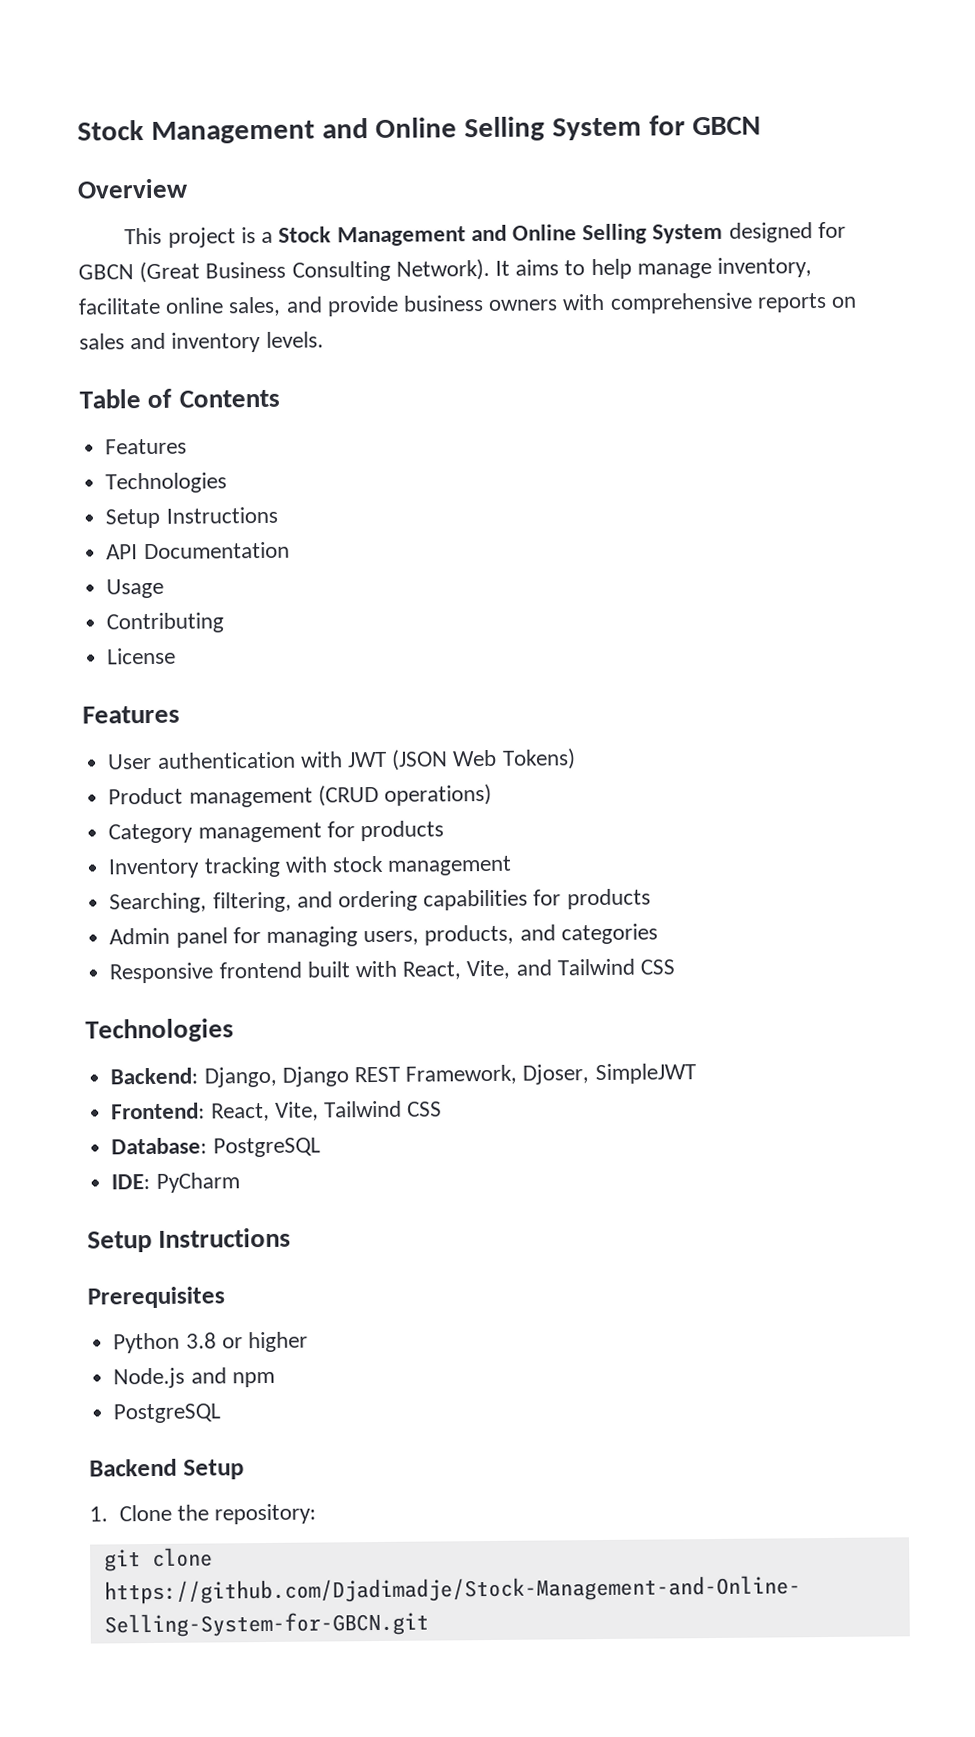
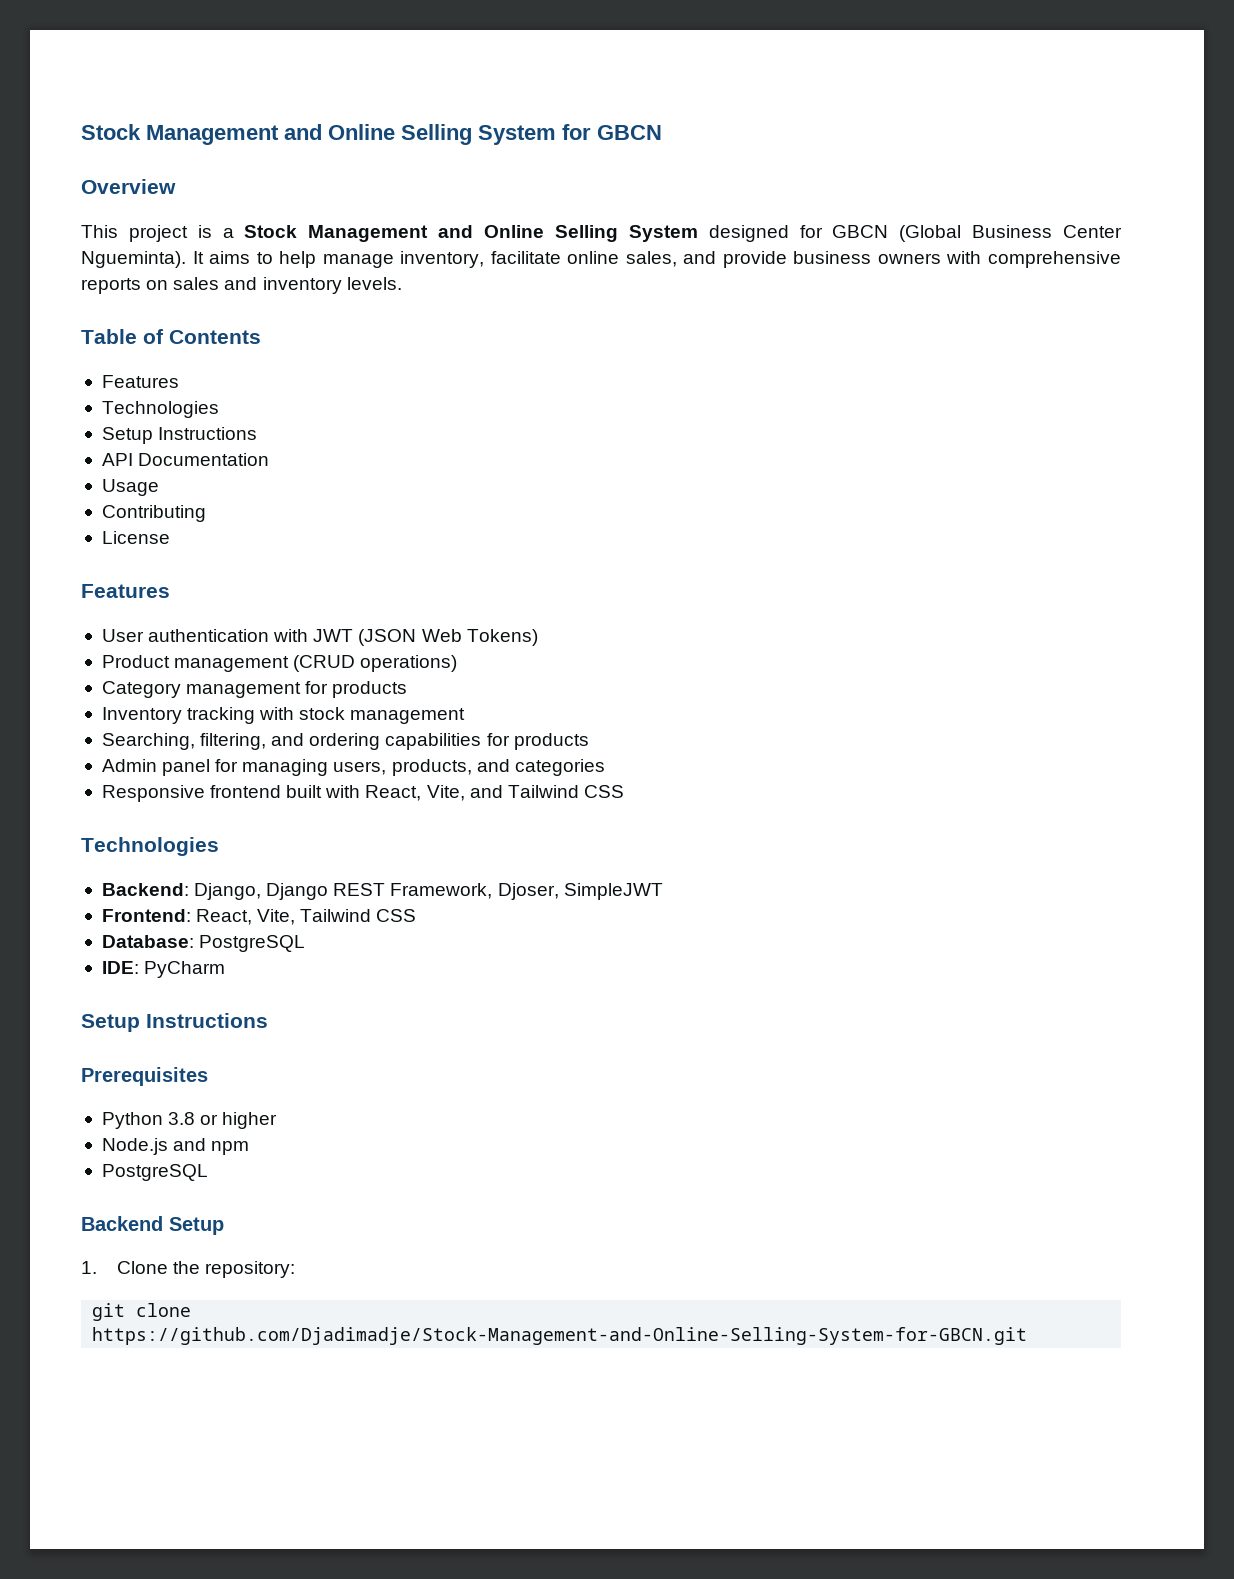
[139,258,490,284] (Great Business Consulting Network). -> [899,225,1122,242] [81,251,186,268] (Global Business Center Ngueminta).

